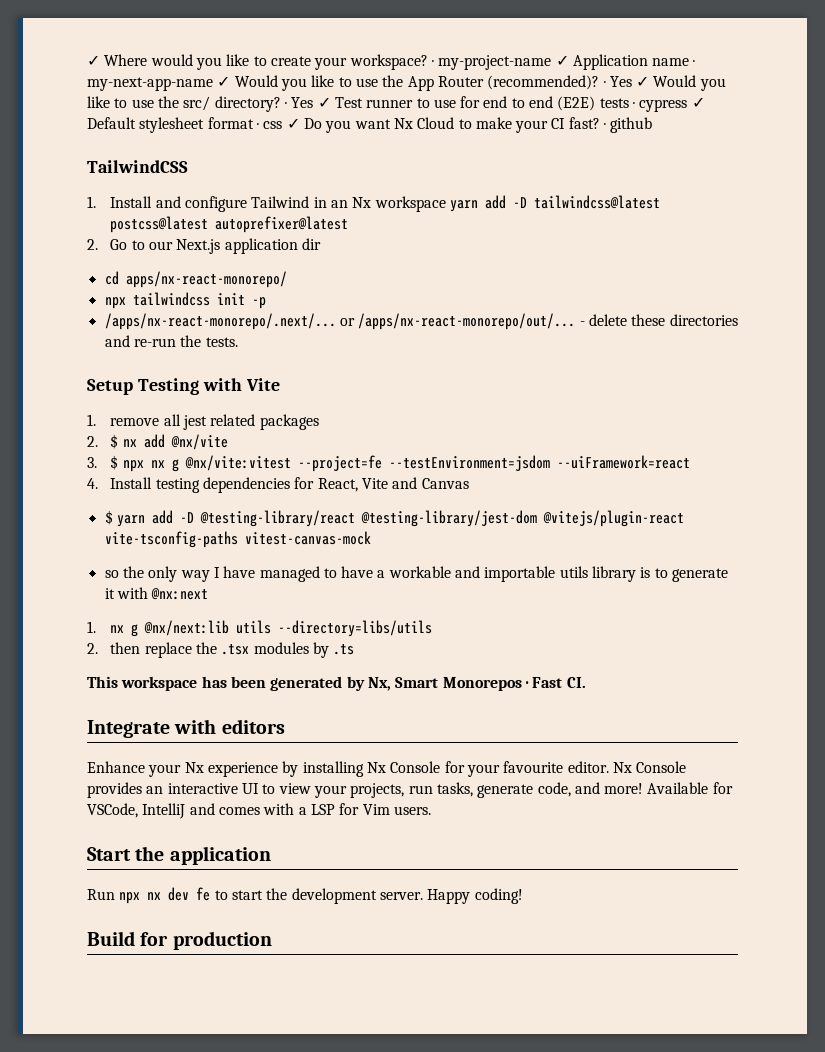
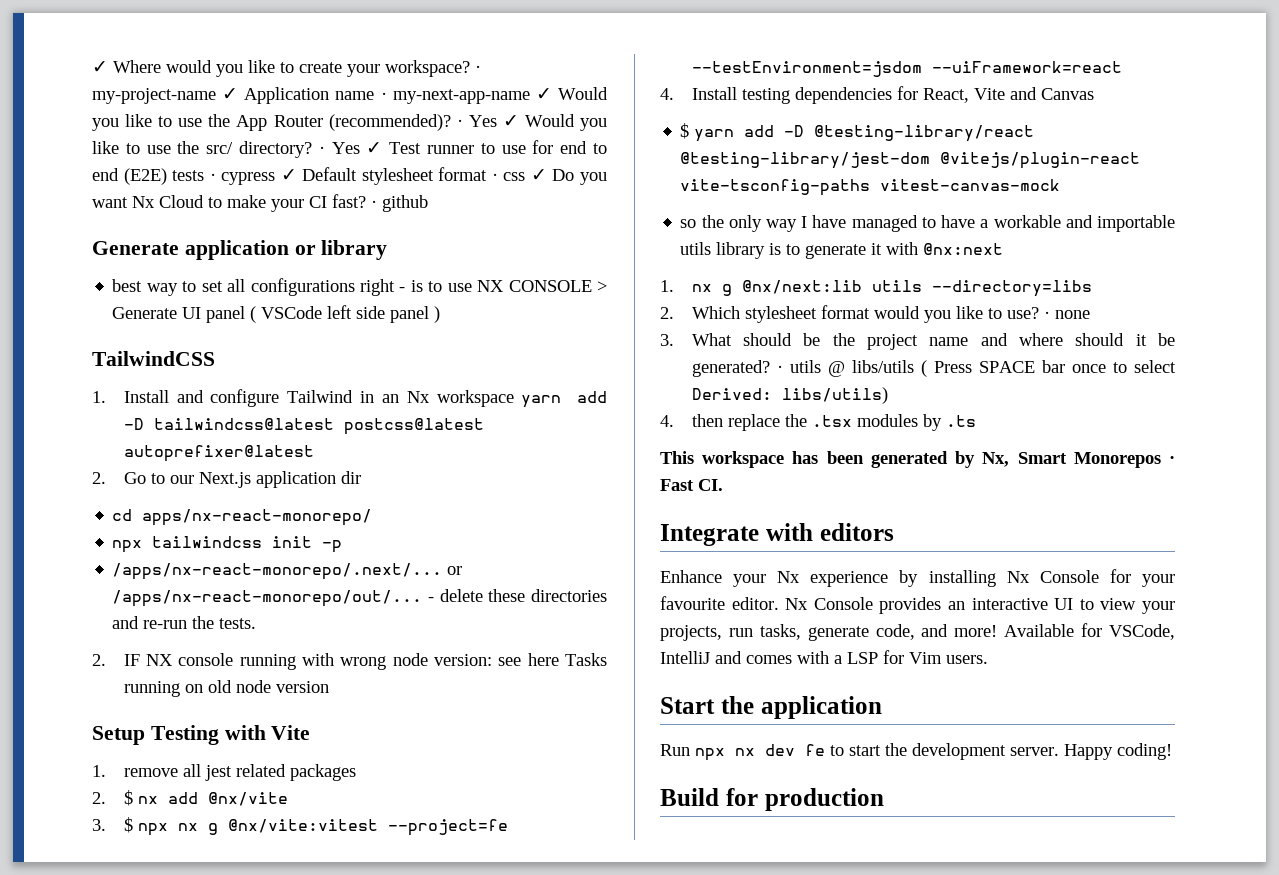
(653, 125) none -> [92,240,388,260] [112,278,607,296] [112,305,441,323] // Generate application or library // best way to set all configurations right - is to use NX CONSOLE > Generate UI panel ( VSCode left side panel )
(238, 342) none -> [92,653,607,670] [123,680,329,697] // 2. IF NX console running with wrong node version: see here Tasks running on old node version
[278,620,433,637] [87,643,98,654] --directory=libs/utils // 2. -> [931,280,1092,297] [660,305,1090,323] [660,333,1175,350] [691,360,1176,377] [691,387,888,404] [660,415,674,427] --directory=libs // 2. Which stylesheet format would you like to use? · none // 3. What should be the project name and where should it be generated? · utils @ libs/utils ( Press SPACE bar once to select Derived: libs/utils) // 4.

